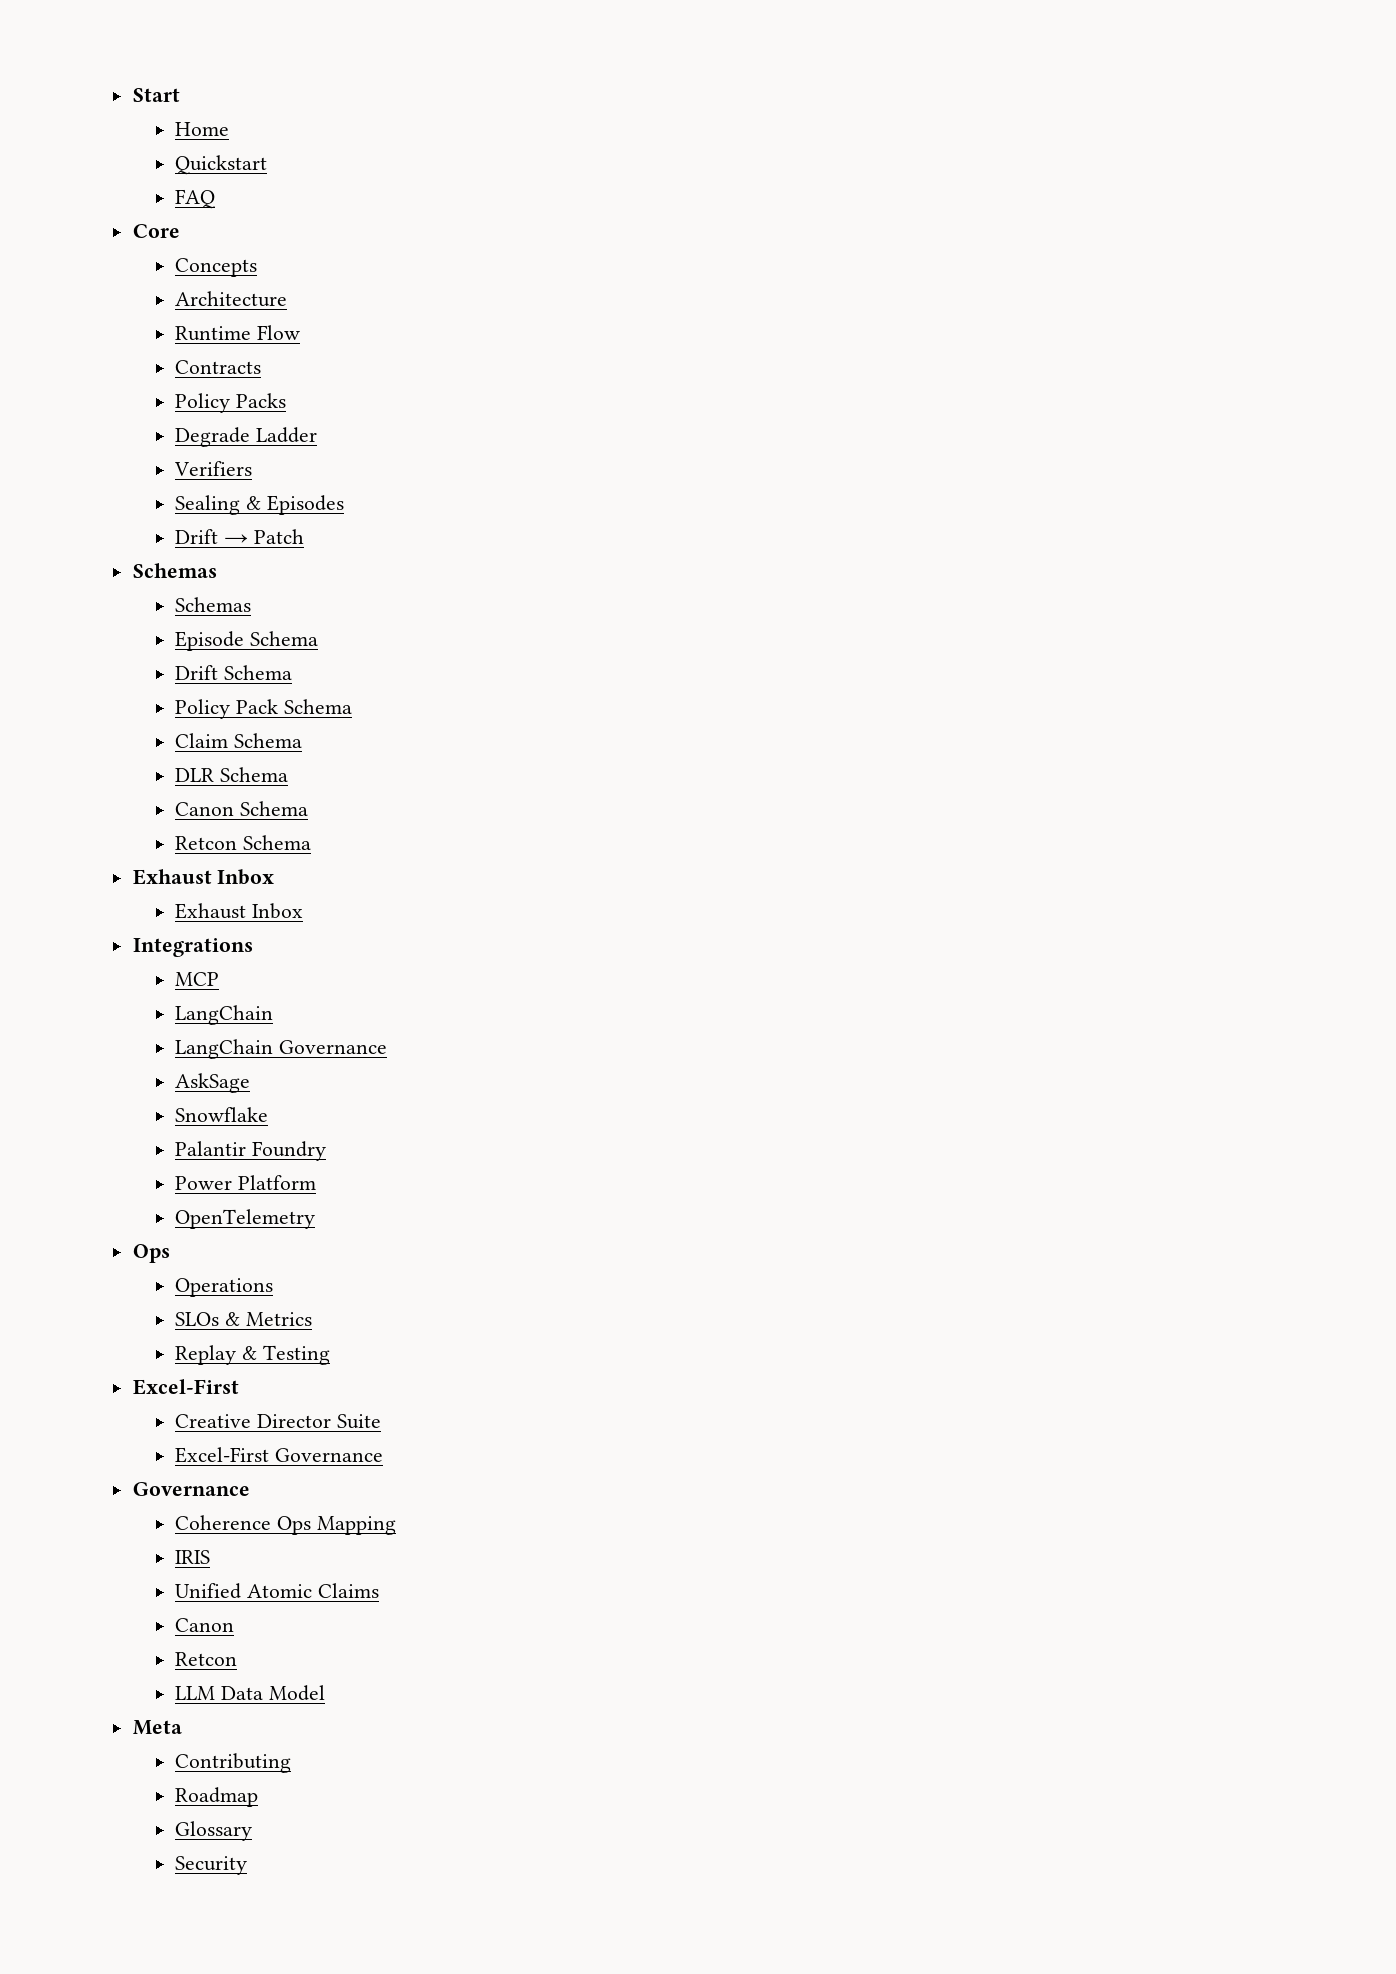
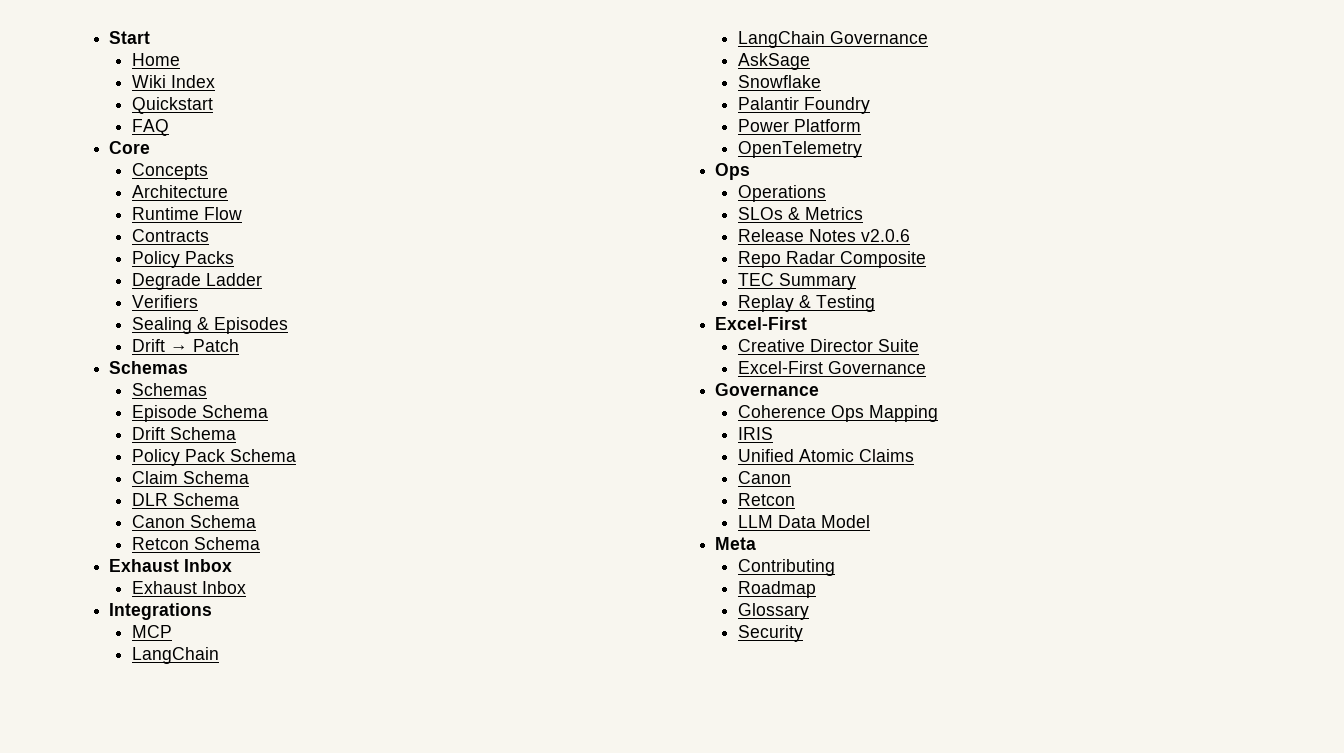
(230, 129) none -> [131,75,215,88] // Wiki Index
(312, 1319) none -> [737,229,910,242] [737,251,926,268] [737,273,856,290] // Release Notes v2.0.6 // Repo Radar Composite // TEC Summary

